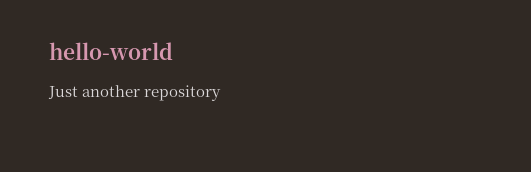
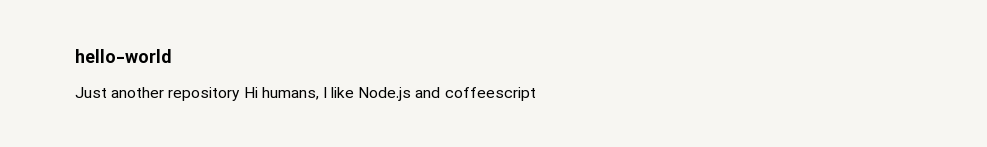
(222, 93) none -> [243,87,536,101] Hi humans, I like Node.js and coffeescript

